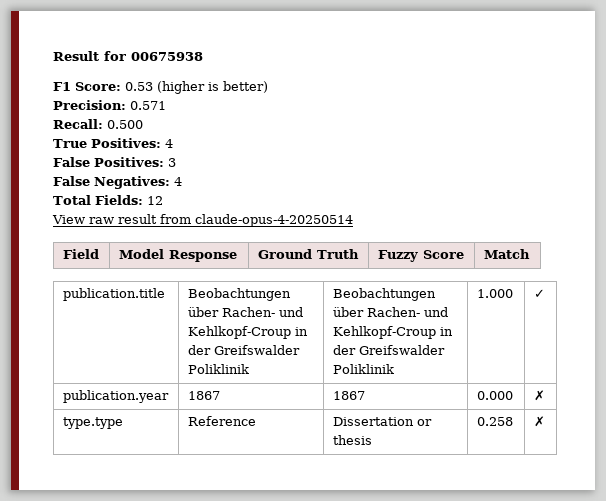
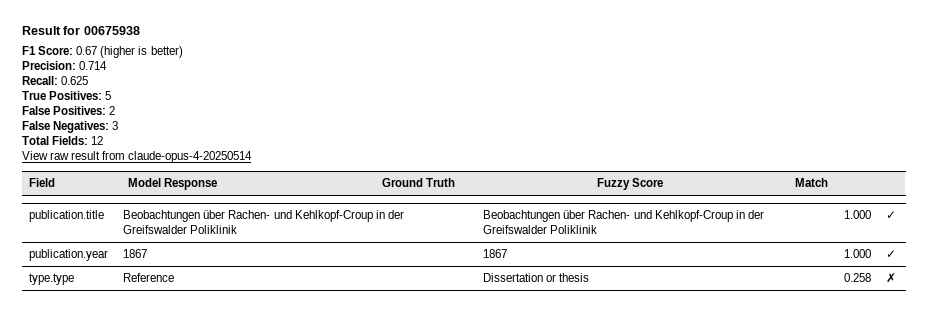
[125,82,153,91] 0.53 -> [76,46,98,55] 0.67
[130,101,166,110] 0.571 -> [79,61,108,70] 0.714
[107,120,143,129] 0.500 -> [61,76,89,85] 0.625
[165,139,173,148] 4 -> [105,91,112,100] 5
[168,158,176,167] 3 -> [109,106,116,115] 2
[174,177,182,186] 4 -> [112,121,119,130] 3
[476,391,513,400] [533,390,545,401] 0.000 | ✗ -> [844,249,872,258] [886,250,897,258] 1.000 | ✓

